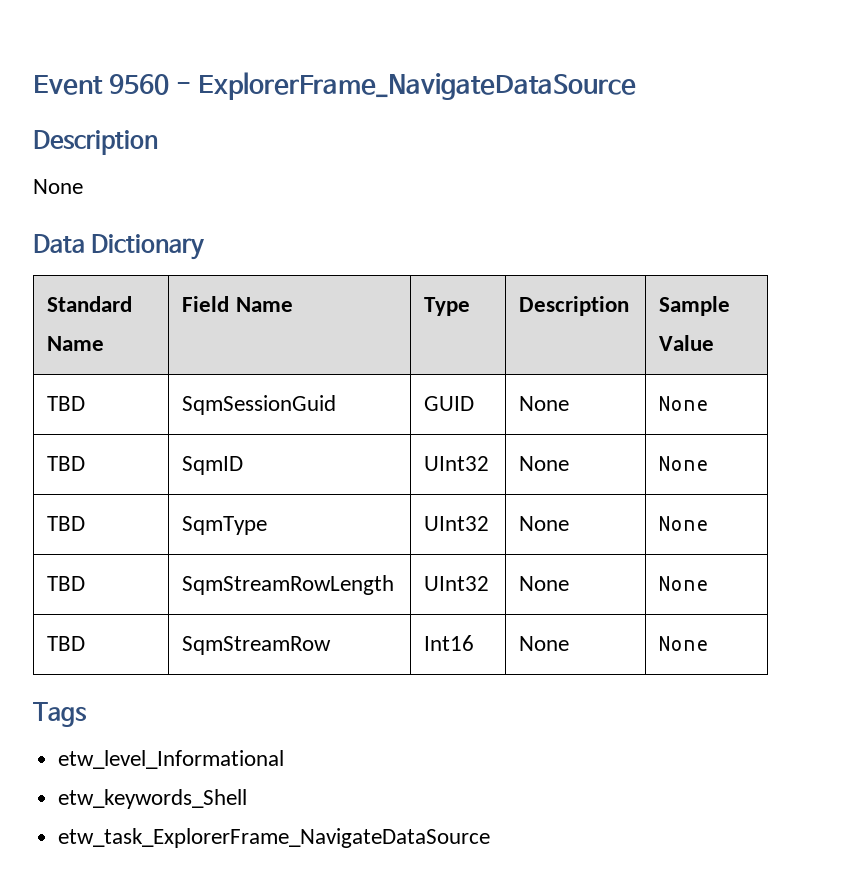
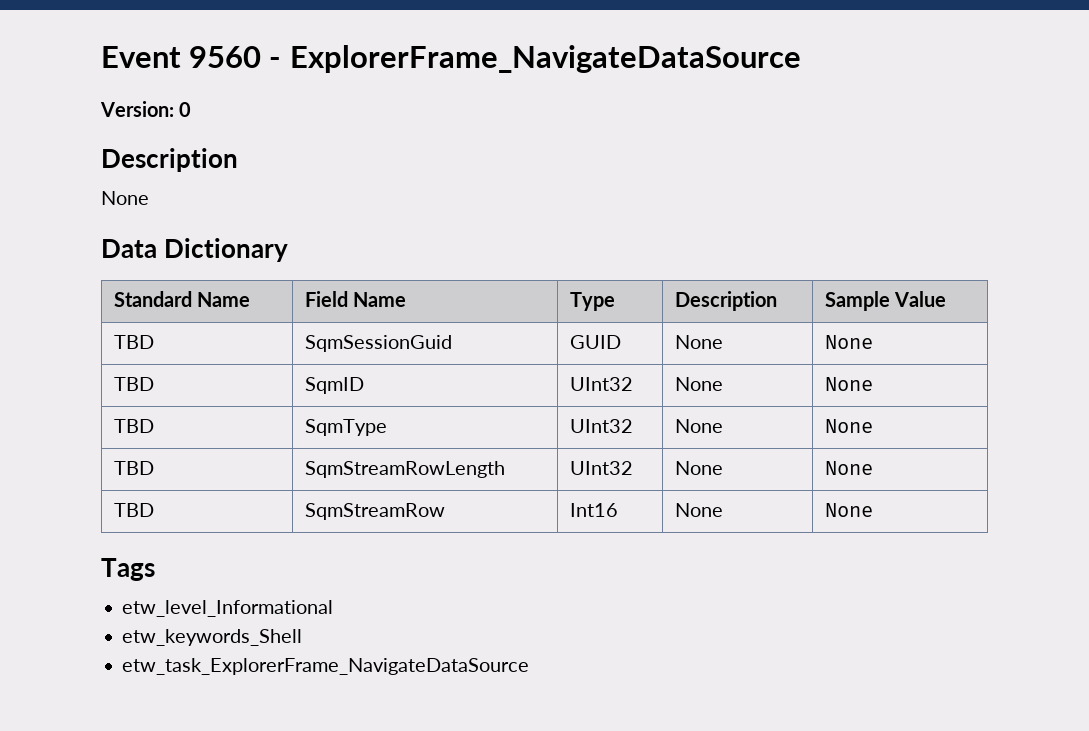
(637, 86) none -> [100,101,192,117] // Version: 0

